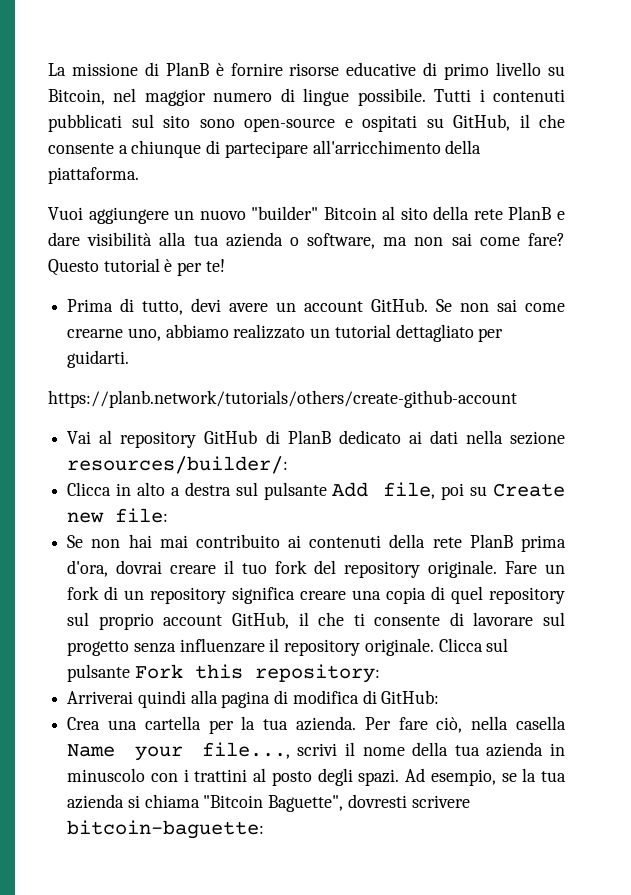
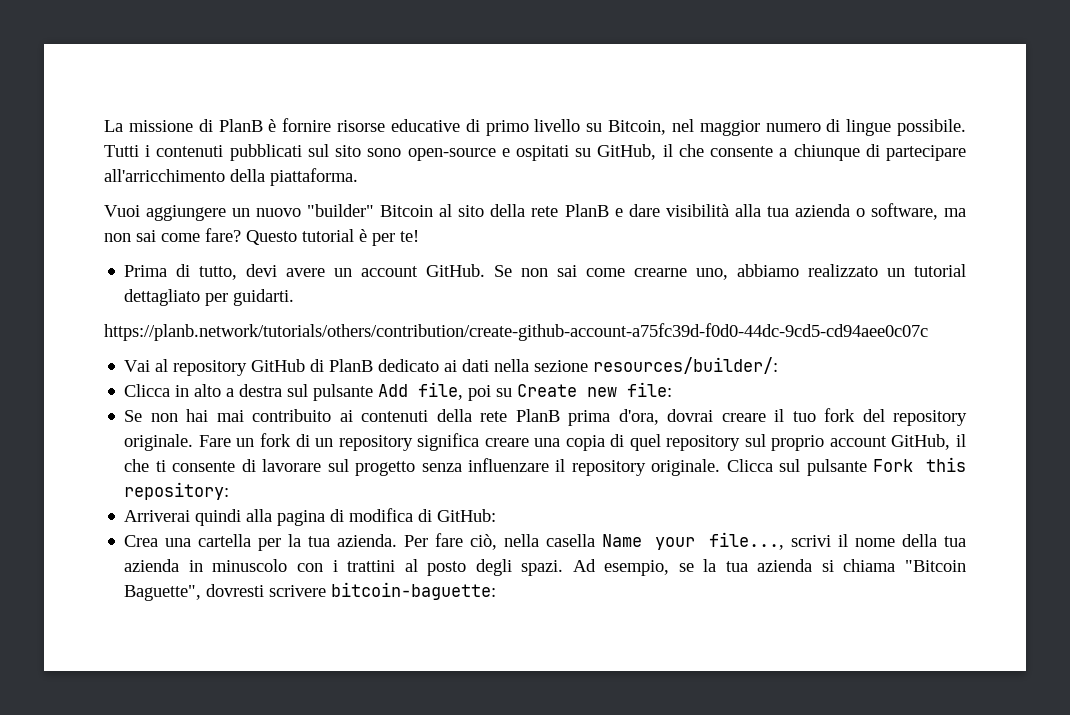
[48,390,517,408] https://planb.network/tutorials/others/create-github-account -> [104,323,928,341] https://planb.network/tutorials/others/contribution/create-github-account-a75fc39d-f0d0-44dc-9cd5-cd94aee0c07c

